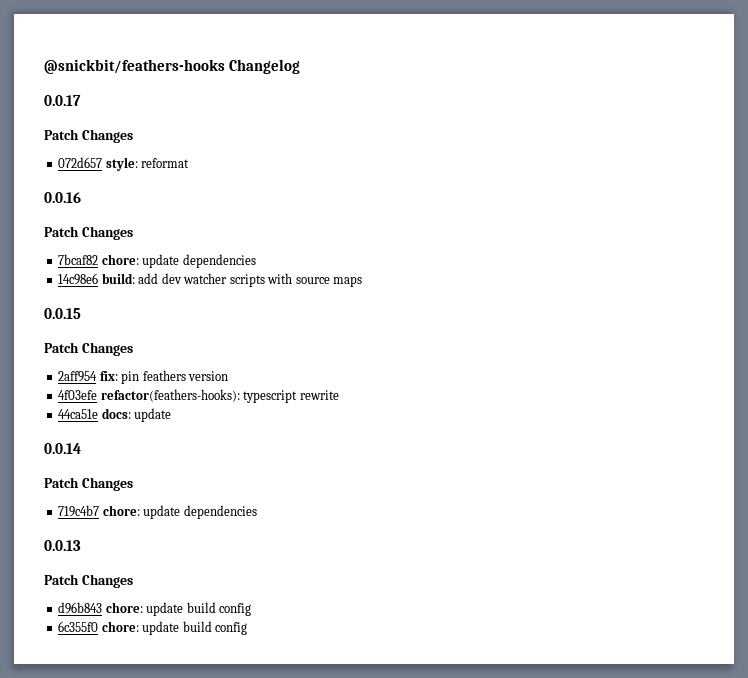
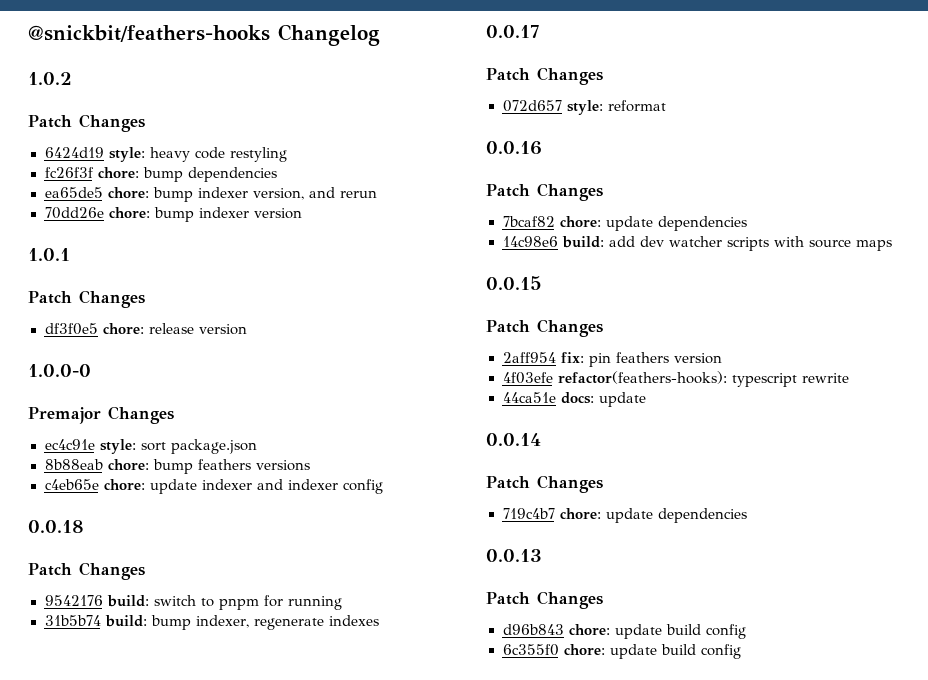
(301, 66) none -> [28,72,72,85] [28,114,145,132] [44,147,287,162] [44,167,277,182] [44,187,377,202] [44,207,302,222] [28,248,70,261] [28,290,145,308] [44,323,247,335] [28,364,91,377] [28,406,174,424] [44,439,257,454] [44,459,310,474] [44,479,383,494] [28,520,84,533] [28,562,145,580] [44,595,342,610] [44,615,379,630] // 1.0.2 // Patch Changes // 6424d19 style: heavy code restyling // fc26f3f chore: bump dependencies // ea65de5 chore: bump indexer version, and rerun // 70dd26e chore: bump indexer version // 1.0.1 // Patch Changes // df3f0e5 chore: release version // 1.0.0-0 // Premajor Changes // ec4c91e style: sort package.json // 8b88eab chore: bump feathers versions // c4eb65e chore: update indexer and indexer config // 0.0.18 // Patch Changes // 9542176 build: switch to pnpm for running // 31b5b74 build: bump indexer, regenerate indexes

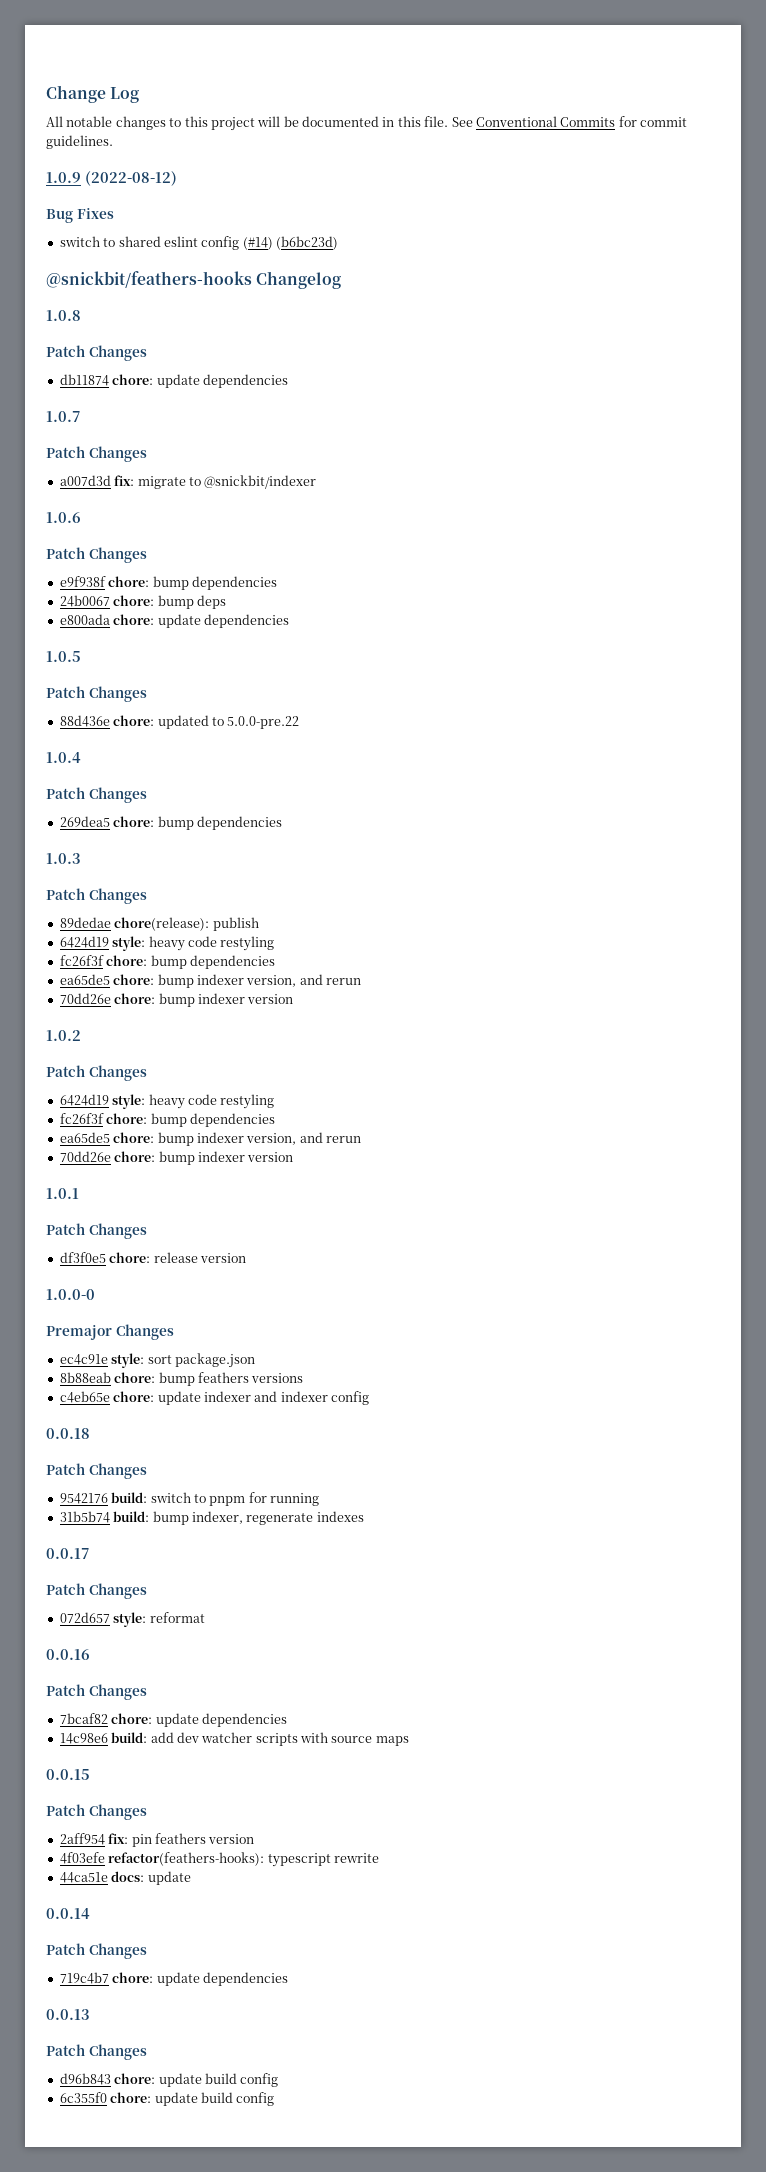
[28,24,380,46] @snickbit/feathers-hooks Changelog -> [46,85,140,103] [46,116,687,131] [46,135,113,149] [46,171,177,186] [46,208,114,223] [59,236,338,250] [46,271,342,289] [46,310,81,321] [46,345,147,361] [59,374,288,388] [46,411,81,422] [46,446,147,462] [59,475,317,489] [46,512,81,523] [46,547,147,563] [59,576,277,590] [59,595,226,609] [59,614,289,628] [46,651,81,662] [46,686,147,702] [59,715,300,729] [46,752,81,763] [46,787,147,803] [59,816,282,830] [46,853,81,864] [46,888,147,904] [59,917,259,931] [59,936,275,951] [59,955,275,969] [59,974,361,988] [59,993,294,1007] Change Log // All notable changes to this project will be documented in this file. See Conventional Commits for commit guidelines. // 1.0.9 (2022-08-12) // Bug Fixes // switch to shared eslint config (#14) (b6bc23d) // @snickbit/feathers-hooks Changelog // 1.0.8 // Patch Changes // db11874 chore: update dependencies // 1.0.7 // Patch Changes // a007d3d fix: migrate to @snickbit/indexer // 1.0.6 // Patch Changes // e9f938f chore: bump dependencies // 24b0067 chore: bump deps // e800ada chore: update dependencies // 1.0.5 // Patch Changes // 88d436e chore: updated to 5.0.0-pre.22 // 1.0.4 // Patch Changes // 269dea5 chore: bump dependencies // 1.0.3 // Patch Changes // 89dedae chore(release): publish // 6424d19 style: heavy code restyling // fc26f3f chore: bump dependencies // ea65de5 chore: bump indexer version, and rerun // 70dd26e chore: bump indexer version

